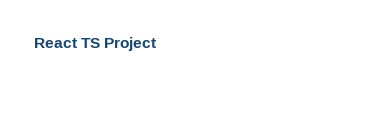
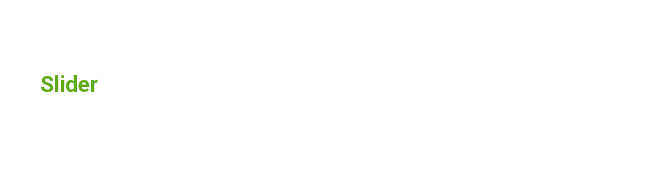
[34,37,157,51] React TS Project -> [40,75,98,92] Slider

